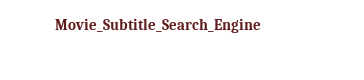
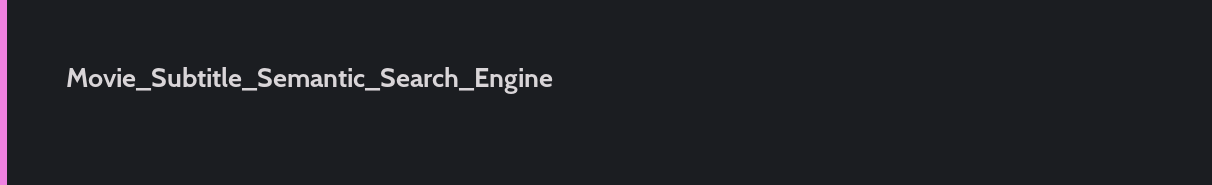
[55,18,261,33] Movie_Subtitle_Search_Engine -> [66,67,553,94] Movie_Subtitle_Semantic_Search_Engine

